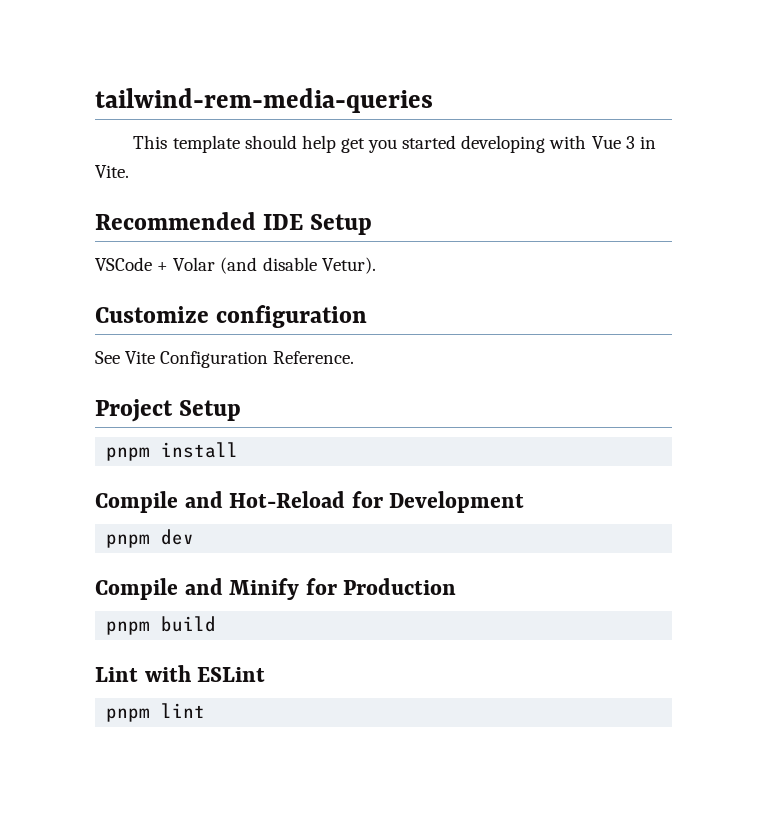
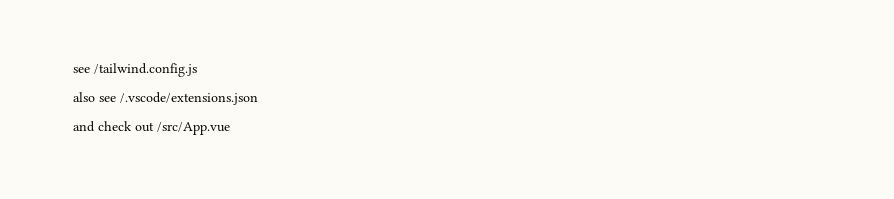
[95,88,433,113] [133,135,656,153] [95,165,129,178] [95,212,373,235] [95,257,376,274] [95,305,368,328] [95,351,355,368] [95,399,242,422] [106,442,239,461] [95,491,525,513] [106,529,195,548] [95,578,457,600] [106,616,217,635] [95,665,266,682] [106,703,206,722] tailwind-rem-media-queries // This template should help get you started developing with Vue 3 in Vite. // Recommended IDE Setup // VSCode + Volar (and disable Vetur). // Customize configuration // See Vite Configuration Reference. // Project Setup // pnpm install // Compile and Hot-Reload for Development // pnpm dev // Compile and Minify for Production // pnpm build // Lint with ESLint // pnpm lint -> [73,63,197,77] [73,92,258,105] [73,121,230,135] see /tailwind.config.js // also see /.vscode/extensions.json // and check out /src/App.vue

